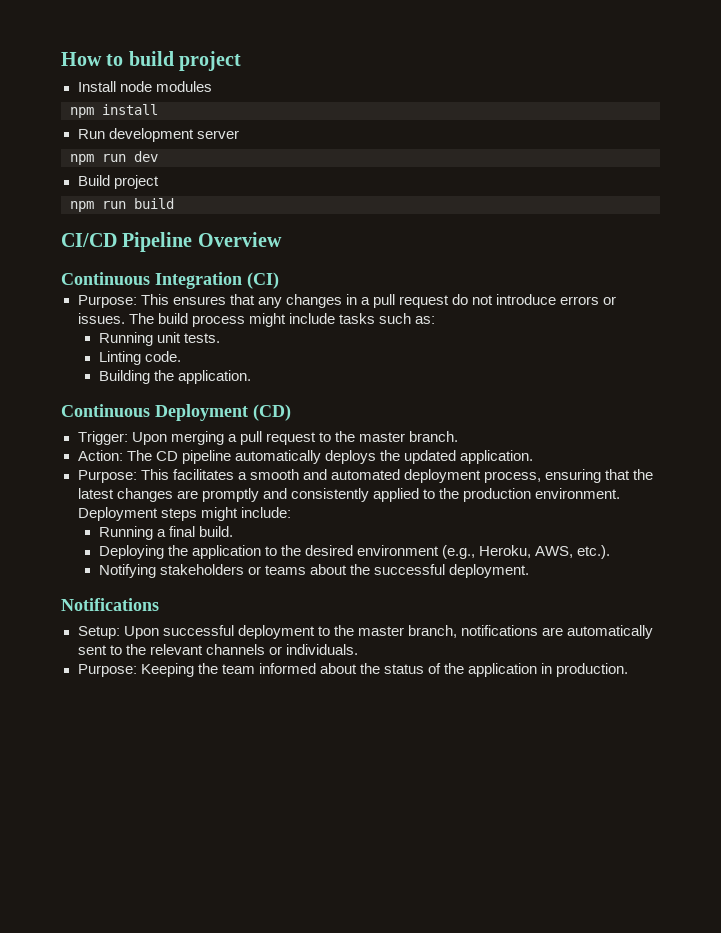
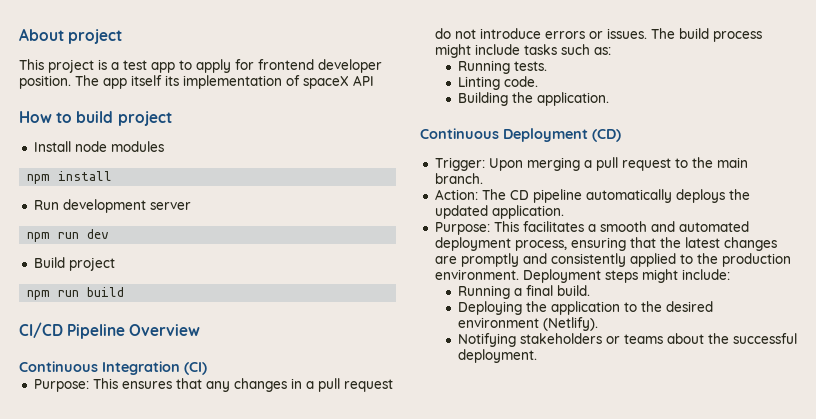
(61, 59) none -> [19,28,123,44] [19,59,382,73] [19,75,374,89] About project // This project is a test app to apply for frontend developer position. The app itself its implementation of spaceX API //
[156,332,181,343] unit -> (510, 67) none
[358,432,405,442] master -> [716,157,748,168] main
[442,545,611,559] (e.g., Heroku, AWS, etc.). -> [542,317,598,331] (Netlify).
[61,598,159,611] [77,625,653,639] [77,644,358,655] [77,663,629,677] // Notifications // Setup: Upon successful deployment to the master branch, notifications are automatically sent to the relevant channels or individuals. // Purpose: Keeping the team informed about the status of the application in production. -> (537, 356) none

